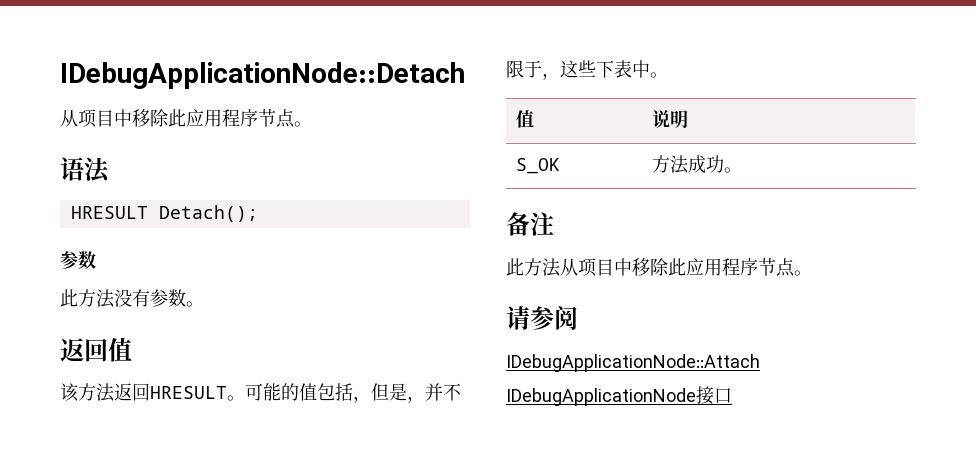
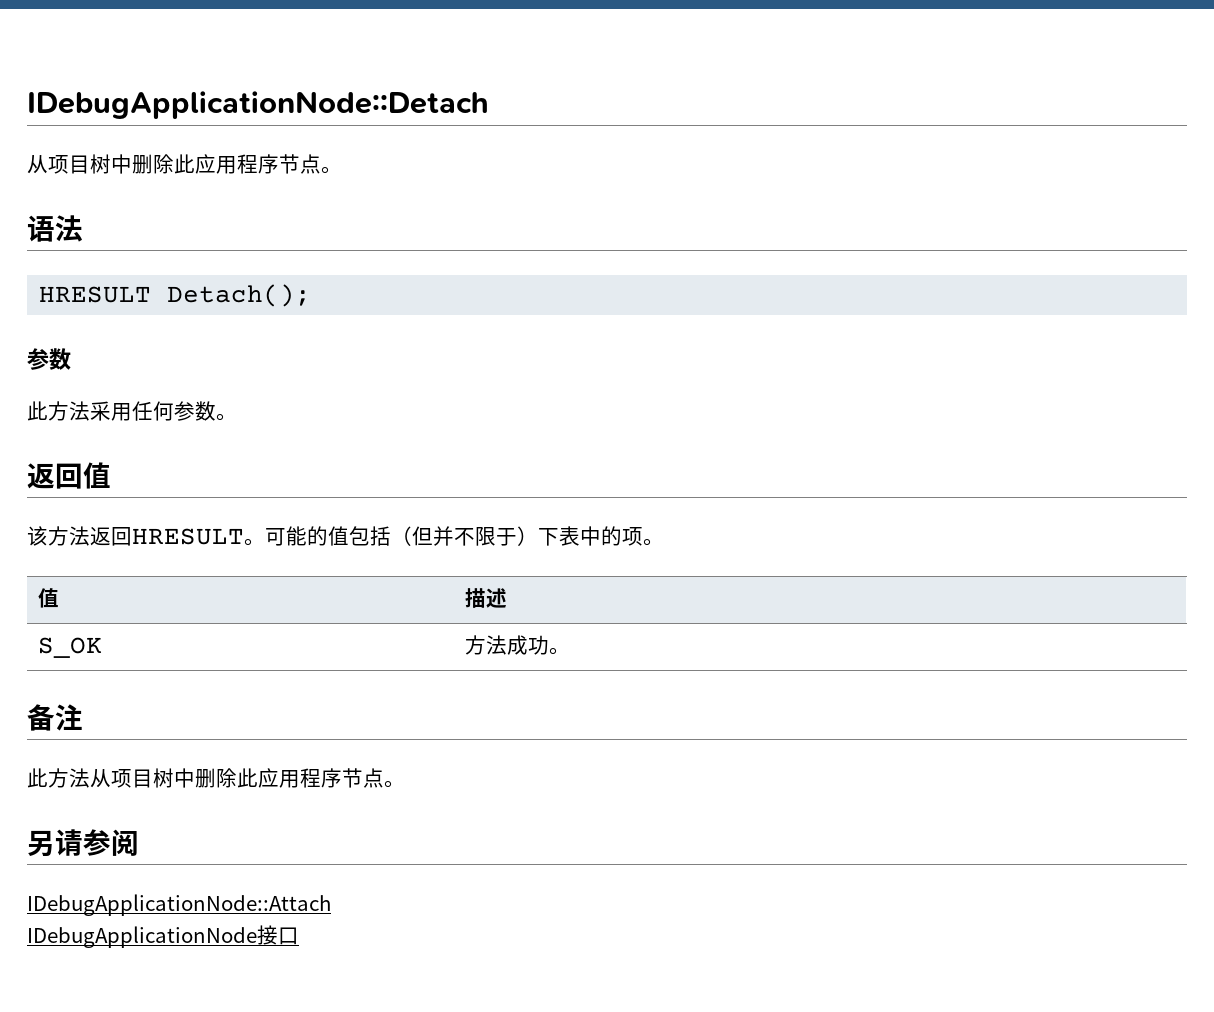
[114,109,150,127] 中移 -> [90,154,153,174] 树中删
[114,289,150,307] 没有 -> [90,401,174,421] 采用任何
[353,383,461,403] [506,60,650,80] ，但是，并不限于，这些下表中 -> [391,526,643,546] （但并不限于）下表中的项
[652,110,689,128] 说明 -> [465,588,508,608] 描述
[614,258,812,277] 中移除此应用程序节点。 // -> [153,768,405,788] [27,830,55,857] 树中删除此应用程序节点。 // 另

